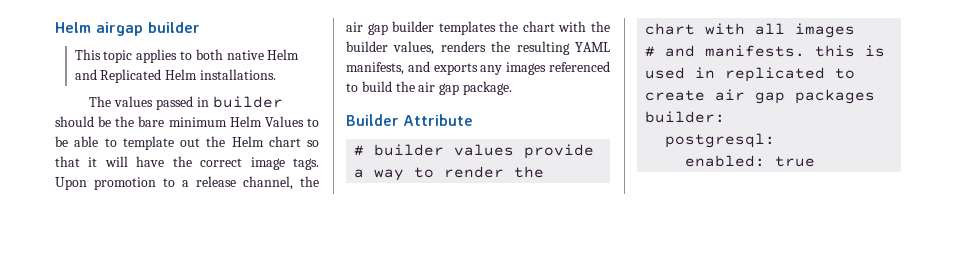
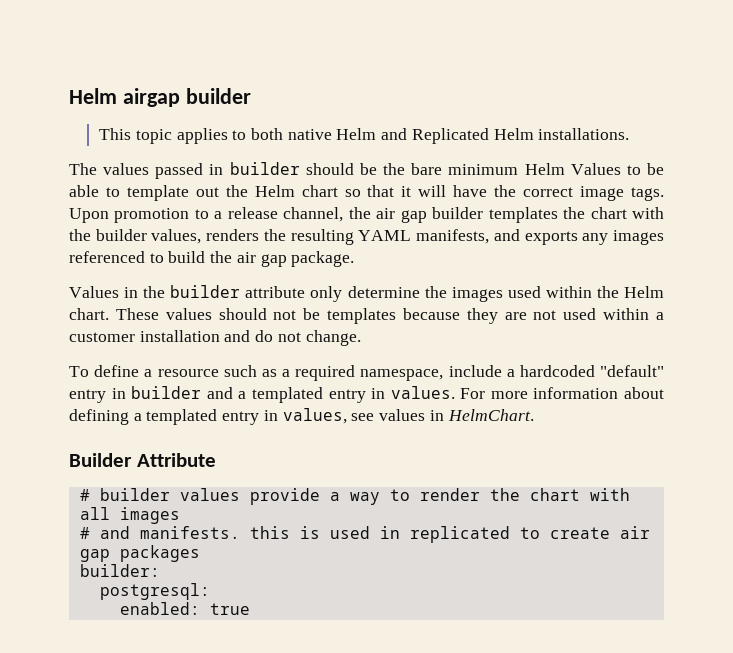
(512, 88) none -> [69,285,664,302] [69,308,664,324] [69,330,361,346] [69,365,665,381] [69,386,664,403] [69,408,534,425] // Values in the builder attribute only determine the images used within the Helm chart. These values should not be templates because they are not used within a customer installation and do not change. // To define a resource such as a required namespace, include a hardcoded "default" entry in builder and a templated entry in values. For more information about defining a templated entry in values, see values in HelmChart.

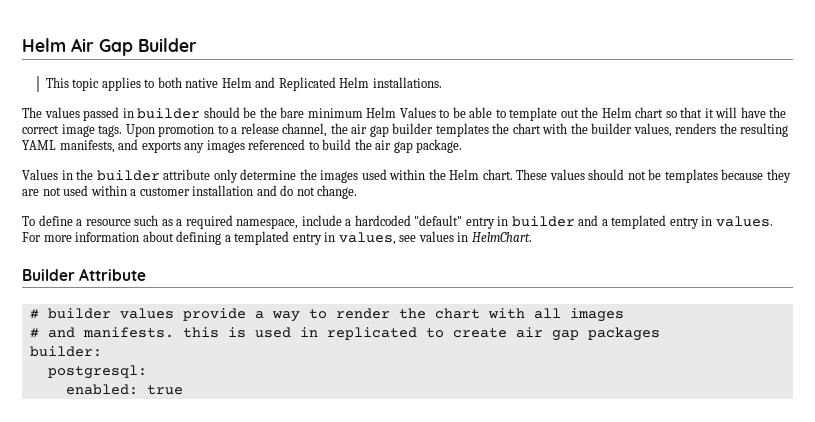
[69,88,251,107] Helm airgap builder -> [22,38,197,56] Helm Air Gap Builder

